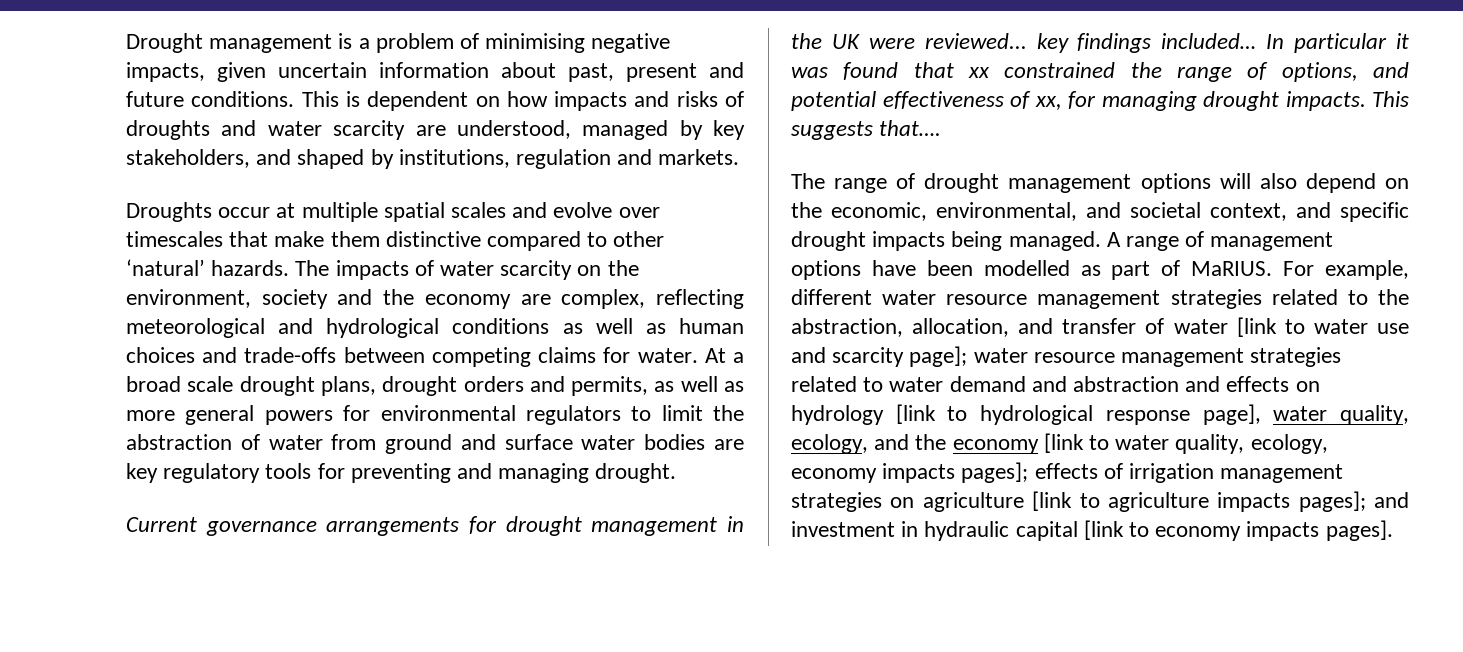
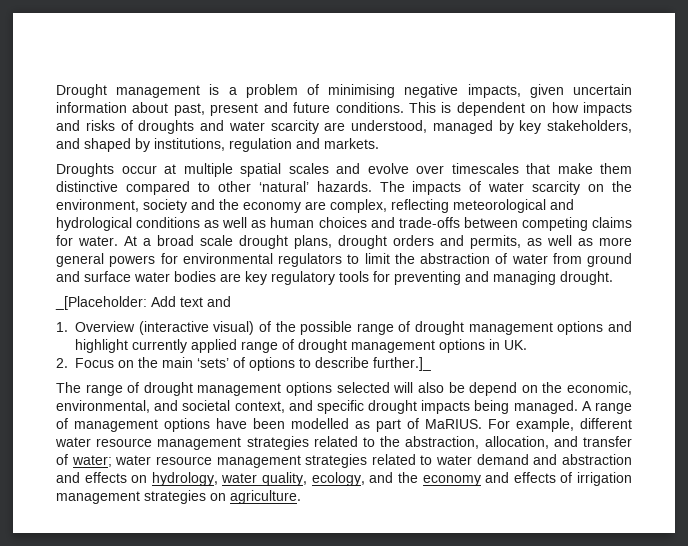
[126,516,745,536] [791,33,1409,53] [791,62,1409,82] [791,91,1409,111] [791,120,942,140] Current governance arrangements for drought management in the UK were reviewed... key findings included… In particular it was found that xx constrained the range of options, and potential effectiveness of xx, for managing drought impacts. This suggests that…. -> [55,296,231,310] [56,321,632,335] [75,339,527,353] [56,357,431,371] _[Placeholder: Add text and // 1. Overview (interactive visual) of the possible range of drought management options and highlight currently applied range of drought management options in UK. // 2. Focus on the main ‘sets’ of options to describe further.]_
(1211, 183) none -> [336,382,390,393] selected
(1297, 181) none -> [448,382,465,393] be
[1173,317,1409,337] [791,346,968,367] water [link to water use and scarcity page]; -> [71,455,112,467] water;
[791,404,1261,425] hydrology [link to hydrological response page], -> [151,472,218,486] hydrology,
[1043,433,1328,454] [791,462,1029,483] [link to water quality, ecology, economy impacts pages]; -> [485,472,510,483] and
[922,491,1409,512] [791,520,1393,541] agriculture [link to agriculture impacts pages]; and investment in hydraulic capital [link to economy impacts pages]. -> [230,490,301,504] agriculture.

